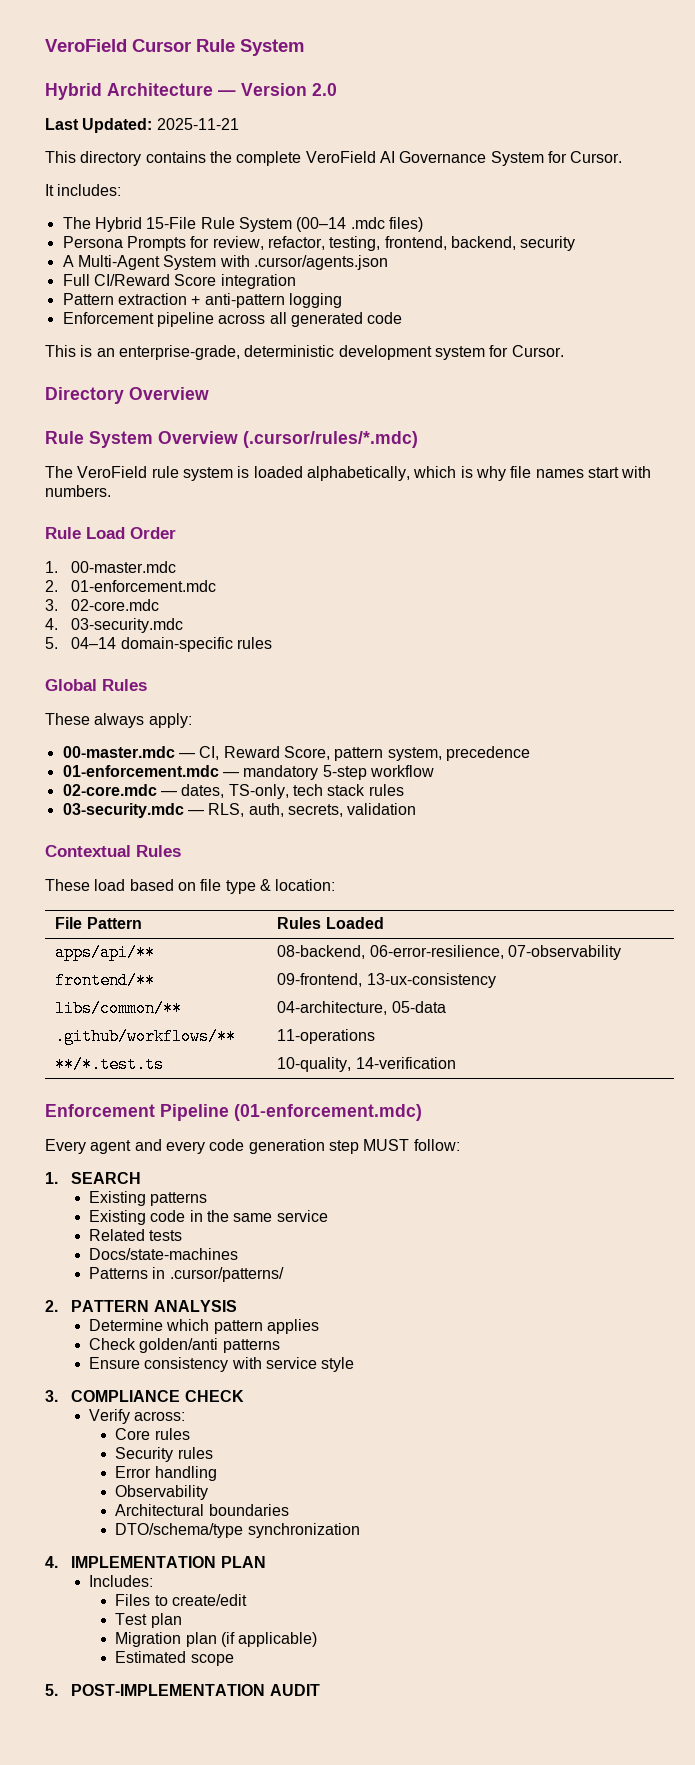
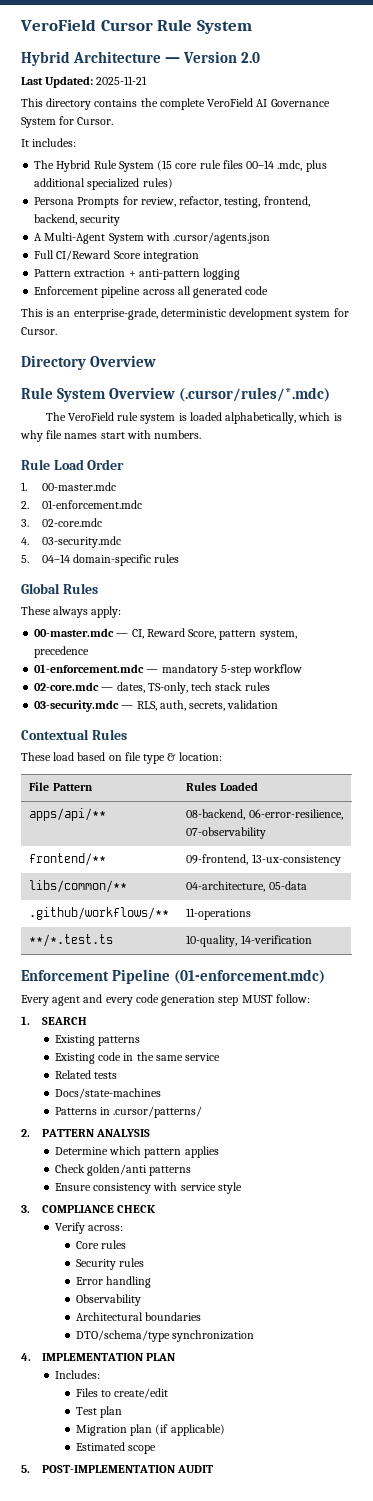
[146,217,423,232] 15-File Rule System (00–14 .mdc files) -> [93,160,327,172] [34,178,173,190] Rule System (15 core rule files 00–14 .mdc, plus additional specialized rules)

